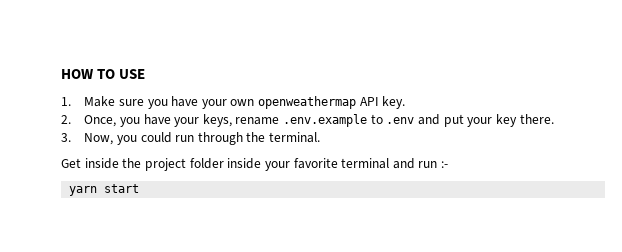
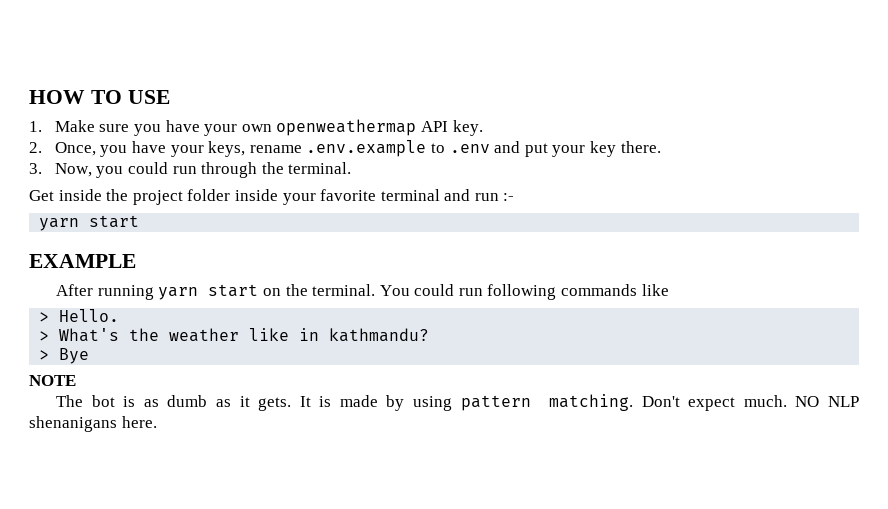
(140, 188) none -> [29,254,136,268] [56,284,669,300] [39,309,120,322] [39,328,430,342] [39,348,90,364] [29,375,76,386] [56,394,860,411] [29,416,157,432] // EXAMPLE // After running yarn start on the terminal. You could run following commands like // > Hello. // > What's the weather like in kathmandu? // > Bye // NOTE // The bot is as dumb as it gets. It is made by using pattern matching. Don't expect much. NO NLP shenanigans here.

